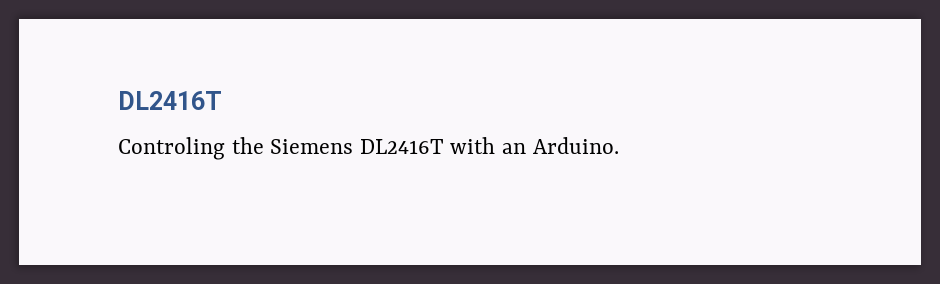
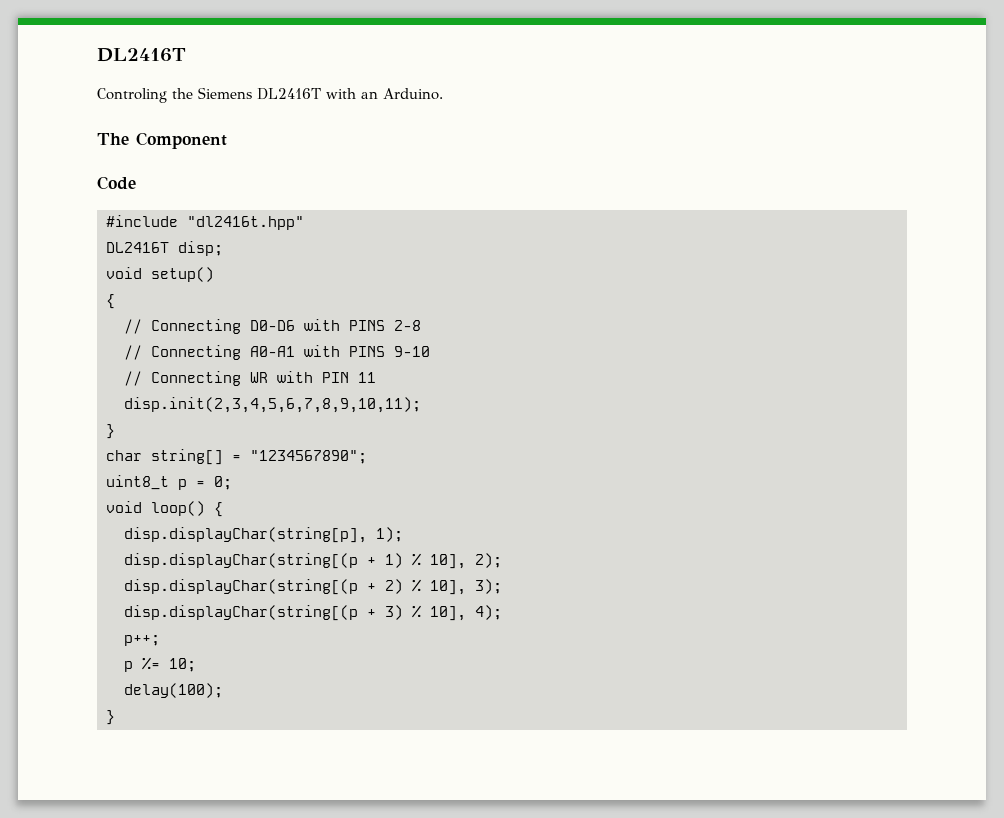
(619, 145) none -> [97,132,227,149] [97,176,136,190] [106,215,304,230] [106,241,223,256] [106,267,214,282] [106,294,115,309] [124,319,421,334] [124,345,430,360] [124,371,376,386] [124,397,421,413] [106,424,115,439] [106,449,367,465] [106,475,232,490] [106,501,223,517] [124,527,403,543] [124,553,502,569] [124,579,502,595] [124,605,502,621] [124,635,160,646] [124,657,196,672] [124,683,223,698] [106,710,115,725] // The Component // Code // #include "dl2416t.hpp" // DL2416T disp; // void setup() // { // // Connecting D0-D6 with PINS 2-8 // // Connecting A0-A1 with PINS 9-10 // // Connecting WR with PIN 11 // disp.init(2,3,4,5,6,7,8,9,10,11); // } // char string[] = "1234567890"; // uint8_t p = 0; // void loop() { // disp.displayChar(string[p], 1); // disp.displayChar(string[(p + 1) % 10], 2); // disp.displayChar(string[(p + 2) % 10], 3); // disp.displayChar(string[(p + 3) % 10], 4); // p++; // p %= 10; // delay(100); // }

